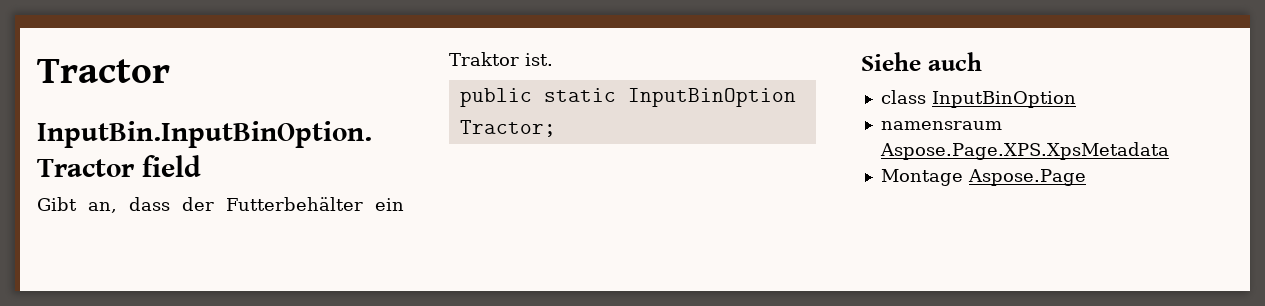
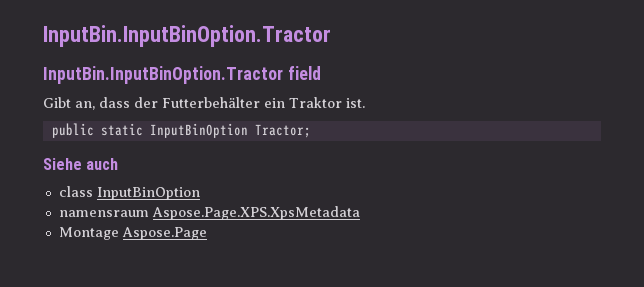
[37,59,170,83] Tractor -> [43,25,331,47] InputBin.InputBinOption.Tractor

